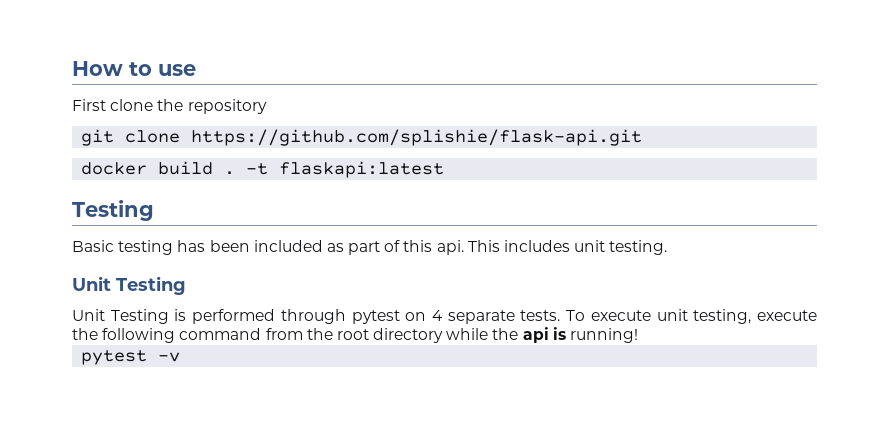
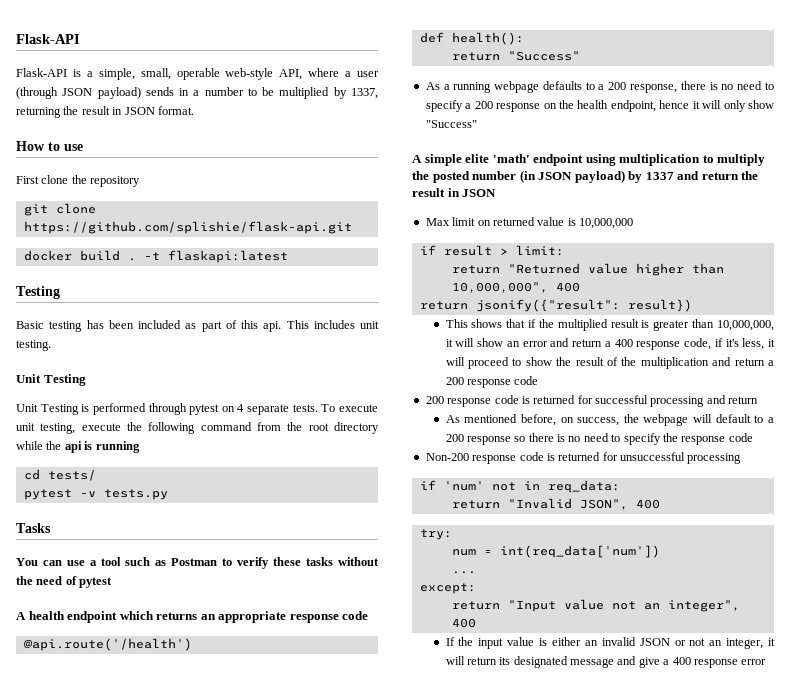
(72, 68) none -> [16,34,80,44] [16,68,379,80] [16,87,378,99] [16,106,194,118] Flask-API // Flask-API is a simple, small, operable web-style API, where a user (through JSON payload) sends in a number to be multiplied by 1337, returning the result in JSON format. //
[570,328,639,343] running! -> [95,441,140,453] [23,469,96,481] running // cd tests/
(181, 357) none -> [103,489,168,500] [16,523,51,533] [16,557,379,569] [16,576,113,588] [16,611,369,623] [23,638,192,651] [419,32,524,45] [451,51,580,61] [425,81,775,93] [425,100,774,112] [425,120,477,128] [412,154,766,166] [412,170,759,183] [412,188,497,197] [425,217,633,229] [419,245,564,256] [451,263,724,276] [451,282,580,293] [419,299,692,312] [445,319,774,331] [445,338,775,350] [445,357,775,369] [445,376,539,388] [425,395,759,407] [445,414,775,426] [445,433,753,445] [425,452,742,464] [419,480,620,493] [451,498,660,510] [419,529,452,540] [451,545,660,558] [451,571,476,574] [419,583,476,594] [451,599,740,612] [451,618,476,628] [445,637,775,649] [445,656,767,668] tests.py // Tasks // You can use a tool such as Postman to verify these tasks without the need of pytest // A health endpoint which returns an appropriate response code // @api.route('/health') // def health(): // return "Success" // As a running webpage defaults to a 200 response, there is no need to specify a 200 response on the health endpoint, hence it will only show "Success" // A simple elite 'math' endpoint using multiplication to multiply the posted number (in JSON payload) by 1337 and return the result in JSON // Max limit on returned value is 10,000,000 // if result > limit: // return "Returned value higher than 10,000,000", 400 // return jsonify({"result": result}) // This shows that if the multiplied result is greater than 10,000,000, it will show an error and return a 400 response code, if it's less, it will proceed to show the result of the multiplication and return a 200 response code // 200 response code is returned for successful processing and return // As mentioned before, on success, the webpage will default to a 200 response so there is no need to specify the response code // Non-200 response code is returned for unsuccessful processing // if 'num' not in req_data: // return "Invalid JSON", 400 // try: // num = int(req_data['num']) // ... // except: // return "Input value not an integer", 400 // If the input value is either an invalid JSON or not an integer, it will return its designated message and give a 400 response error

